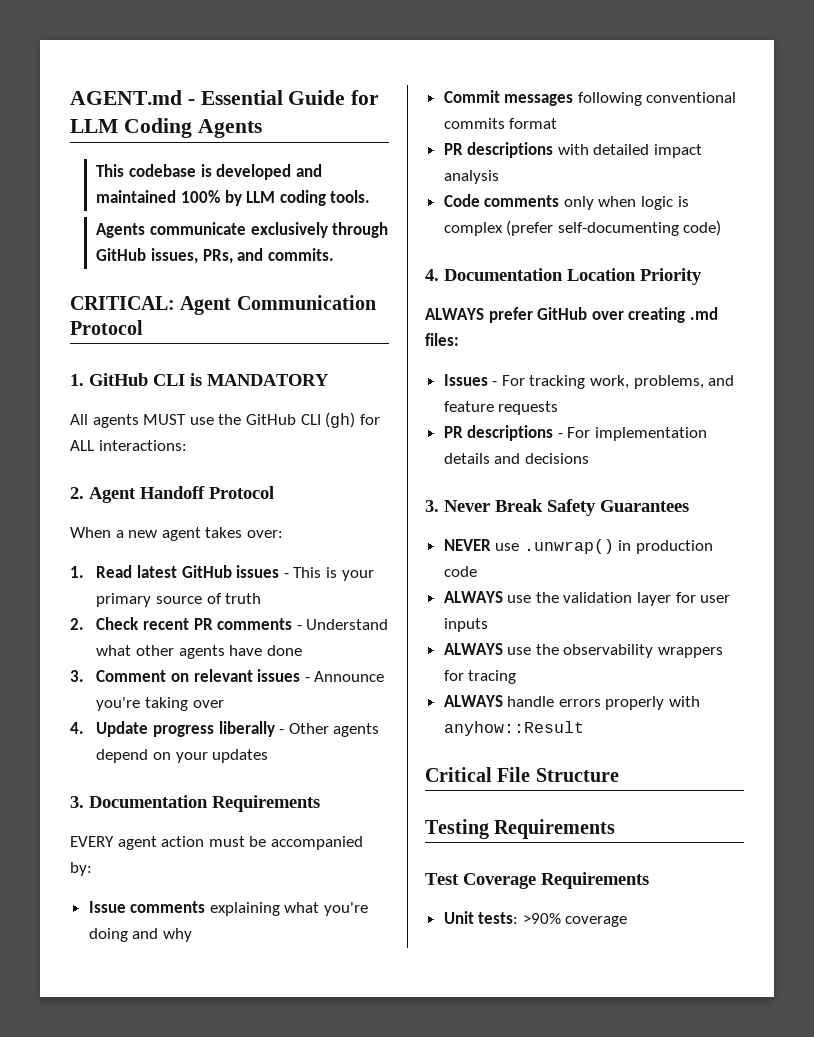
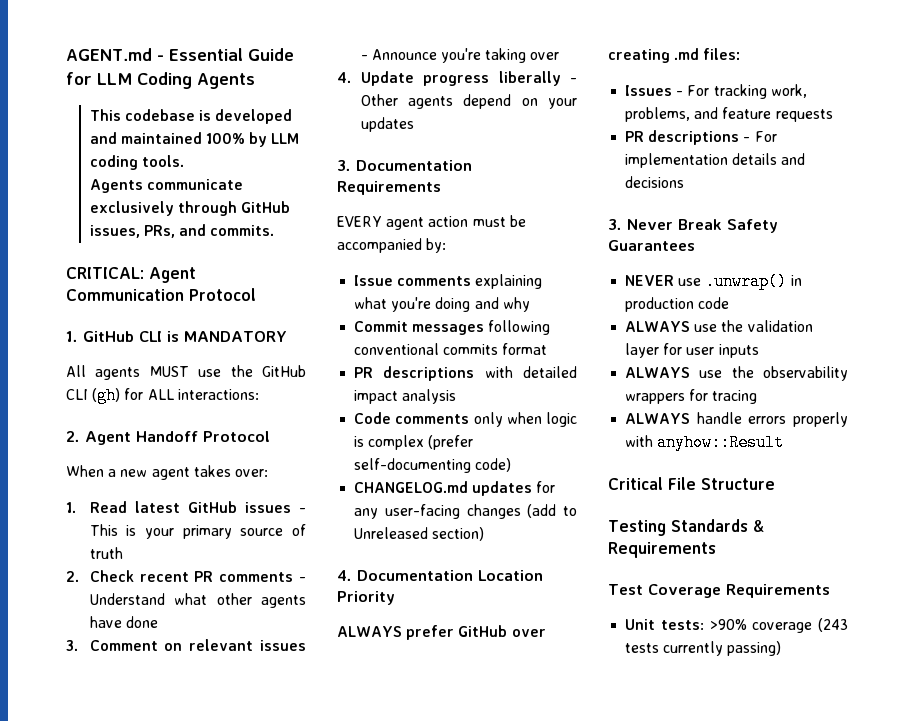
(722, 228) none -> [354,481,556,496] [354,504,577,519] [354,527,485,541] // CHANGELOG.md updates for any user-facing changes (add to Unreleased section)
(489, 829) none -> [670,519,764,532] Standards &
(628, 921) none -> [818,618,848,632] [625,641,782,656] (243 tests currently passing)

